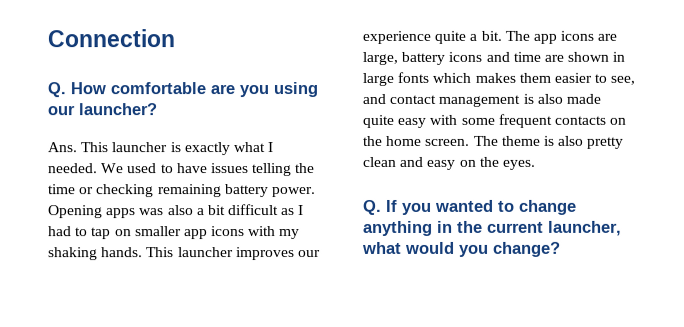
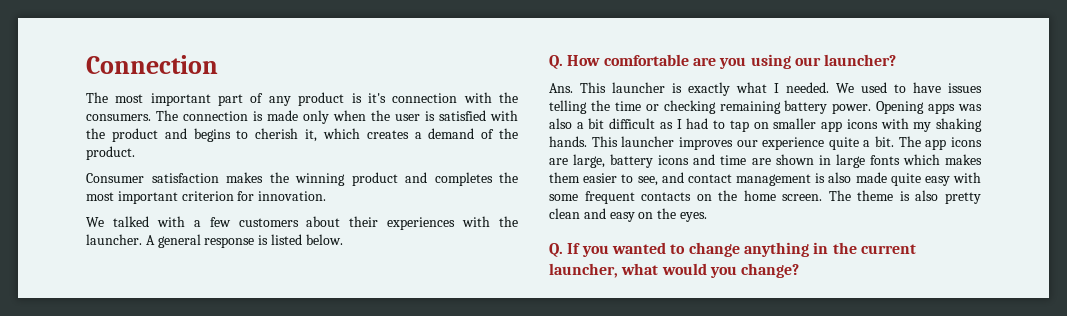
(175, 38) none -> [86,92,518,106] [86,110,518,124] [86,128,518,142] [86,146,135,160] [86,172,518,186] [86,191,327,204] [86,216,518,230] [86,234,343,248] // The most important part of any product is it's connection with the consumers. The connection is made only when the user is satisfied with the product and begins to cherish it, which creates a demand of the product. // Consumer satisfaction makes the winning product and completes the most important criterion for innovation. // We talked with a few customers about their experiences with the launcher. A general response is listed below.

